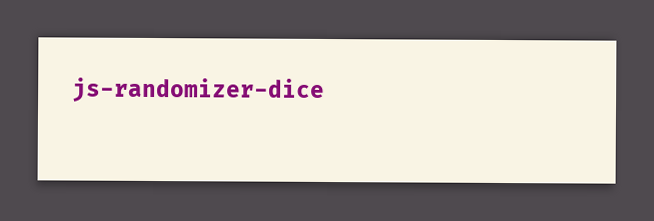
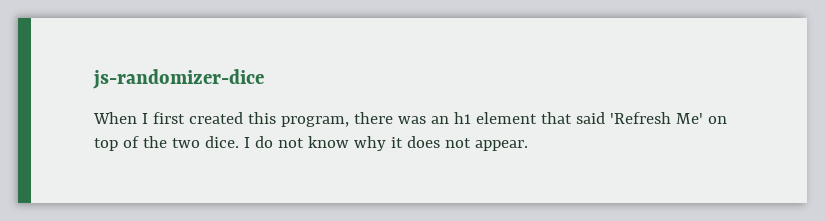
(325, 90) none -> [93,112,727,127] [94,136,528,151] // When I first created this program, there was an h1 element that said 'Refresh Me' on top of the two dice. I do not know why it does not appear.

